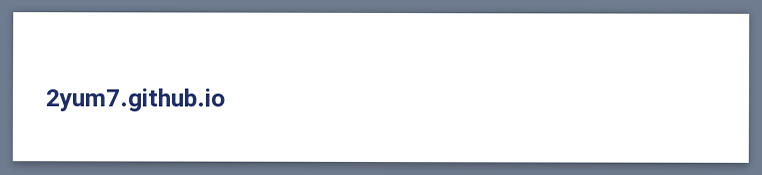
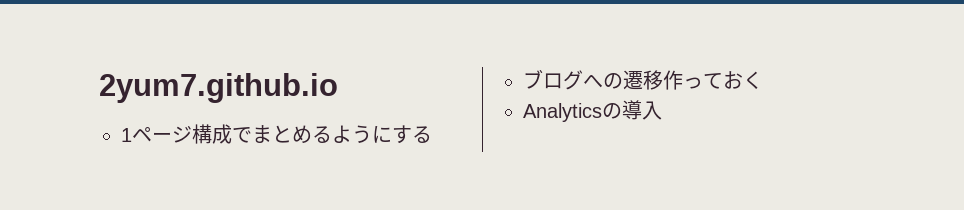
(225, 100) none -> [121,124,432,144] [523,69,763,90] [523,100,662,122] // 1ページ構成でまとめるようにする // ブログへの遷移作っておく // Analyticsの導入

